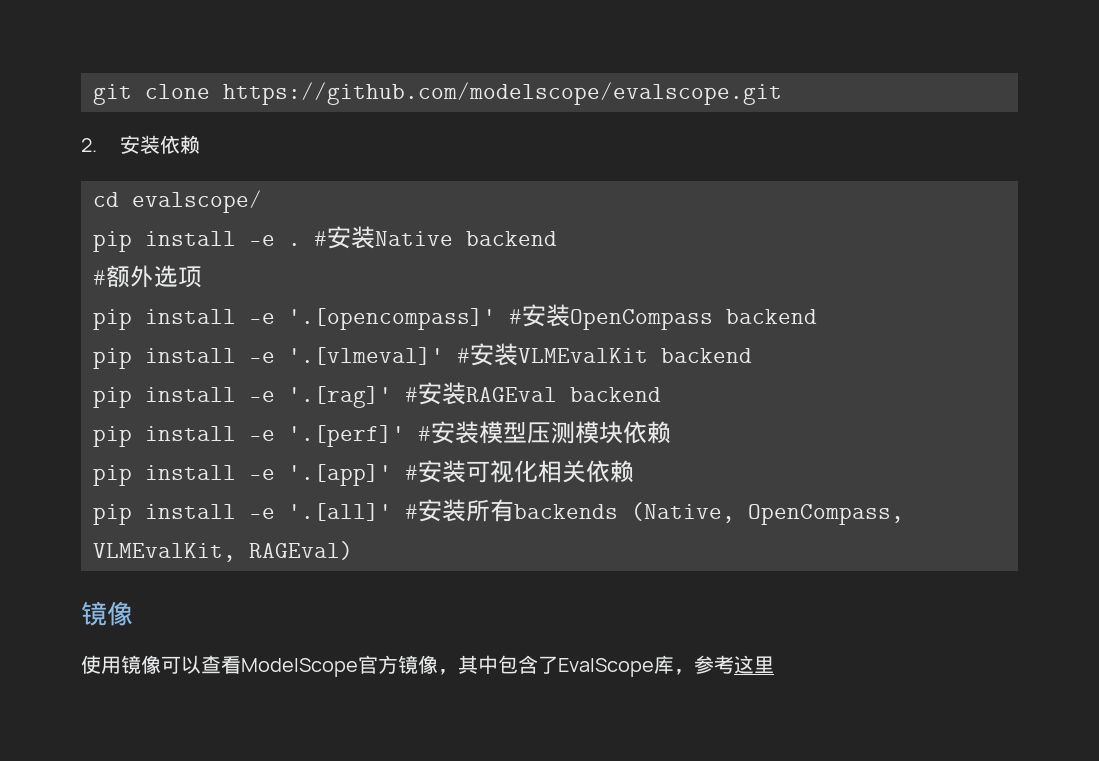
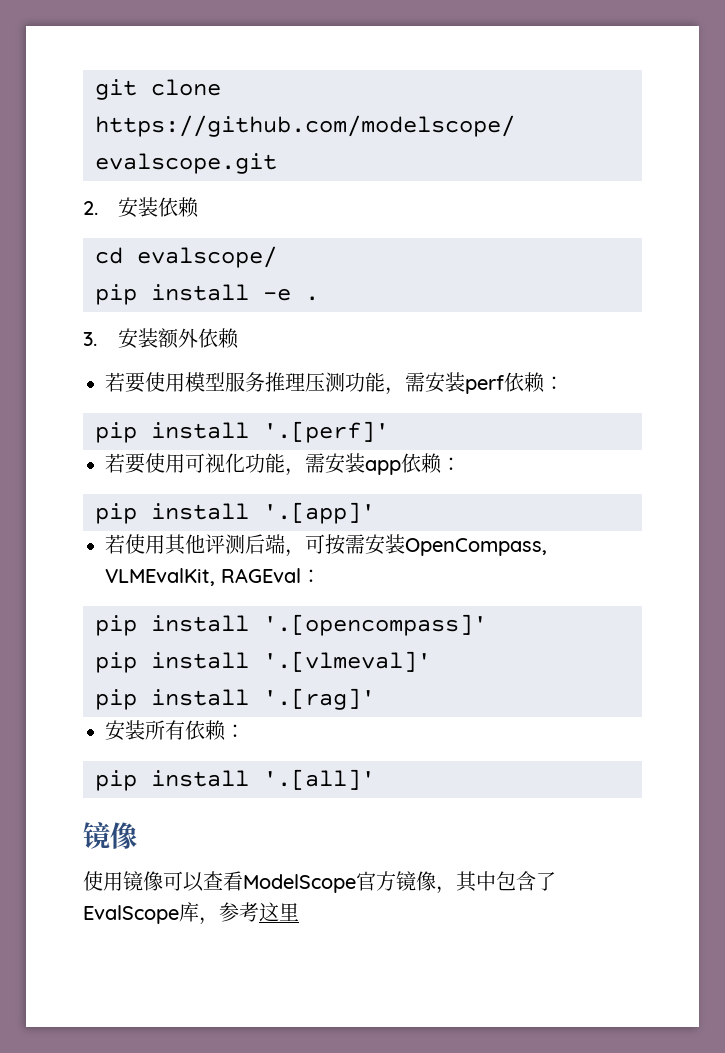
[314,226,557,249] [93,265,202,288] [93,304,817,330] [93,343,752,369] [93,382,661,408] [93,421,671,447] [93,460,634,486] [93,499,904,525] [93,541,353,562] #安装Native backend // #额外选项 // pip install -e '.[opencompass]' #安装OpenCompass backend // pip install -e '.[vlmeval]' #安装VLMEvalKit backend // pip install -e '.[rag]' #安装RAGEval backend // pip install -e '.[perf]' #安装模型压测模块依赖 // pip install -e '.[app]' #安装可视化相关依赖 // pip install -e '.[all]' #安装所有backends (Native, OpenCompass, VLMEvalKit, RAGEval) -> [83,328,239,349] [105,372,564,395] [95,421,389,443] [105,453,461,476] [95,502,375,524] [105,534,547,557] [105,568,321,586] [95,614,487,636] [95,651,431,673] [95,688,375,710] [105,720,245,741] [95,769,375,791] // 3.安装额外依赖 // 若要使用模型服务推理压测功能，需安装perf依赖： // pip install '.[perf]' // 若要使用可视化功能，需安装app依赖： // pip install '.[app]' // 若使用其他评测后端，可按需安装OpenCompass, VLMEvalKit, RAGEval： // pip install '.[opencompass]' // pip install '.[vlmeval]' // pip install '.[rag]' // 安装所有依赖： // pip install '.[all]'

